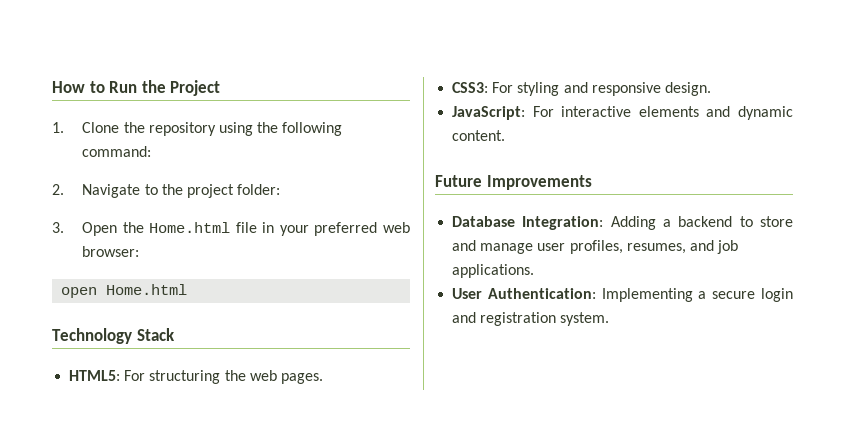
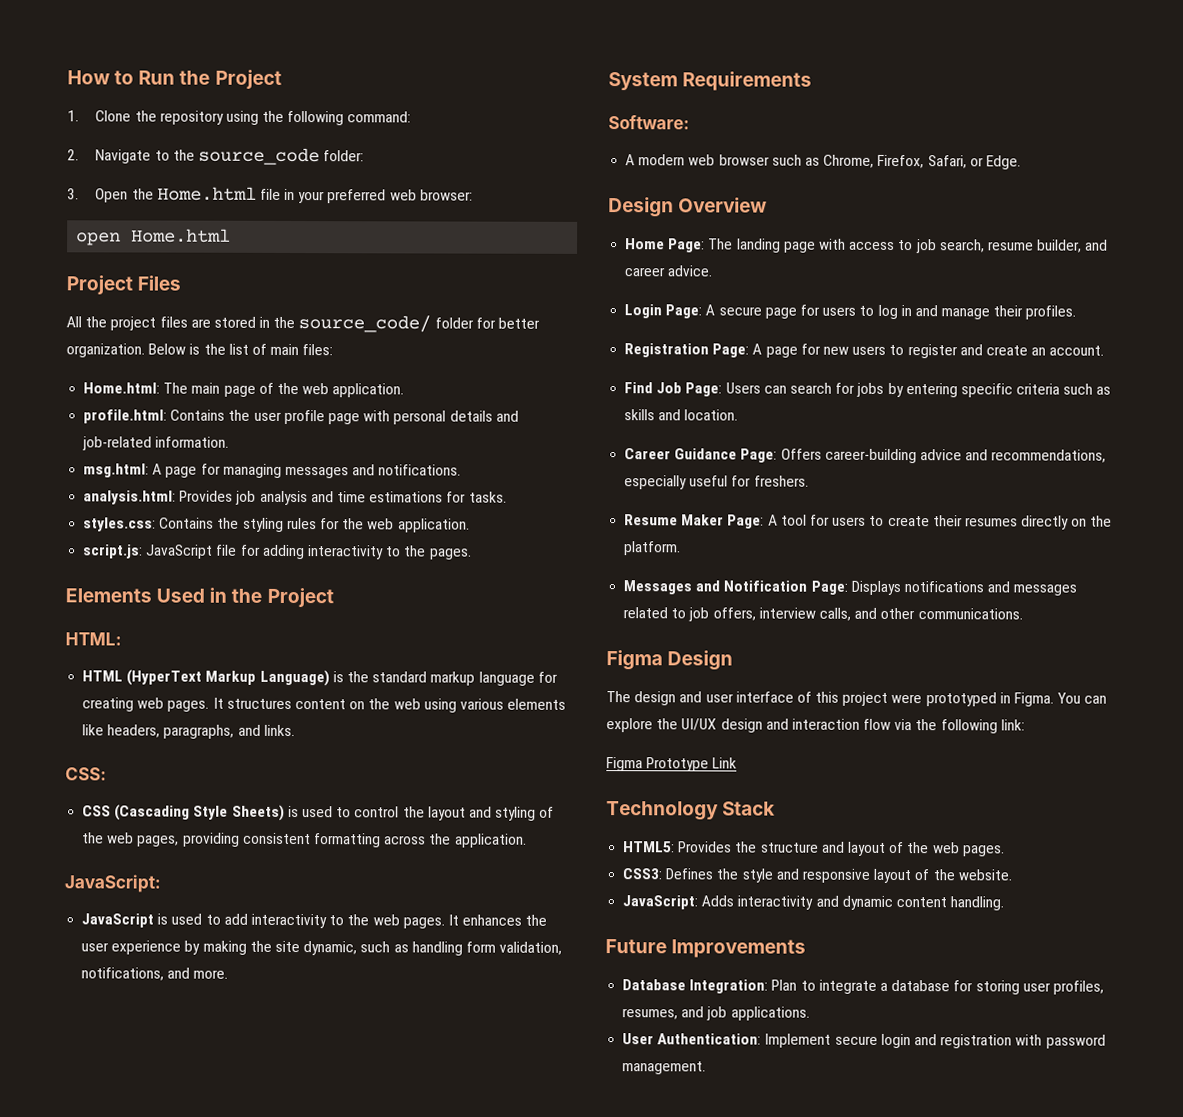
[186,184,234,198] project -> [197,147,320,166] source_code
[52,328,175,344] [69,370,323,384] [452,82,711,96] [452,106,793,120] [452,130,506,141] [435,175,592,190] [452,216,793,230] [452,240,534,254] Technology Stack // HTML5: For structuring the web pages. // CSS3: For styling and responsive design. // JavaScript: For interactive elements and dynamic content. // Future Improvements // Database Integration: Adding a backend to store and manage -> [66,275,182,295] [66,315,541,333] [66,343,334,358] [83,382,405,398] [83,409,519,425] [82,436,230,451] [83,463,462,479] [83,490,507,506] [83,517,470,533] [82,544,472,560] [65,587,334,608] [65,632,122,646] [82,669,558,687] [82,697,567,713] [82,724,295,739] [65,767,107,781] [82,804,555,821] [82,832,527,848] [64,874,161,893] [81,913,548,929] [81,940,563,956] [81,967,229,981] [608,71,813,91] [608,115,690,130] [625,154,1021,170] [608,197,768,218] [625,238,1109,254] [624,265,713,277] [624,304,1077,320] [624,343,1105,359] [624,382,1112,398] [624,409,739,421] [624,448,1107,464] [624,475,809,490] [624,514,1113,530] [624,541,682,556] [623,580,1078,596] [623,607,1023,622] [606,650,734,671] [606,691,1108,707] [606,718,1025,734] [606,757,738,772] [606,801,776,821] [623,841,1005,857] [622,868,1012,884] [622,895,1005,911] [605,939,807,958] [622,979,1020,995] Project Files // All the project files are stored in the source_code/ folder for better organization. Below is the list of main files: // Home.html: The main page of the web application. // profile.html: Contains the user profile page with personal details and job-related information. // msg.html: A page for managing messages and notifications. // analysis.html: Provides job analysis and time estimations for tasks. // styles.css: Contains the styling rules for the web application. // script.js: JavaScript file for adding interactivity to the pages. // Elements Used in the Project // HTML: // HTML (HyperText Markup Language) is the standard markup language for creating web pages. It structures content on the web using various elements like headers, paragraphs, and links. // CSS: // CSS (Cascading Style Sheets) is used to control the layout and styling of the web pages, providing consistent formatting across the application. // JavaScript: // JavaScript is used to add interactivity to the web pages. It enhances the user experience by making the site dynamic, such as handling form validation, notifications, and more. // System Requirements // Software: // A modern web browser such as Chrome, Firefox, Safari, or Edge. // Design Overview // Home Page: The landing page with access to job search, resume builder, and career advice. // Login Page: A secure page for users to log in and manage their profiles. // Registration Page: A page for new users to register and create an account. // Find Job Page: Users can search for jobs by entering specific criteria such as skills and location. // Career Guidance Page: Offers career-building advice and recommendations, especially useful for freshers. // Resume Maker Page: A tool for users to create their resumes directly on the platform. // Messages and Notification Page: Displays notifications and messages related to job offers, interview calls, and other communications. // Figma Design // The design and user interface of this project were prototyped in Figma. You can explore the UI/UX design and interaction flow via the following link: // Figma Prototype Link // Technology Stack // HTML5: Provides the structure and layout of the web pages. // CSS3: Defines the style and responsive layout of the website. // JavaScript: Adds interactivity and dynamic content handling. // Future Improvements // Database Integration: Plan to integrate a database for storing
[601,288,707,302] Implementing a -> [764,1033,832,1048] Implement
[560,312,610,326] system. -> [1015,1034,1106,1049] [622,1061,707,1075] with password management.

